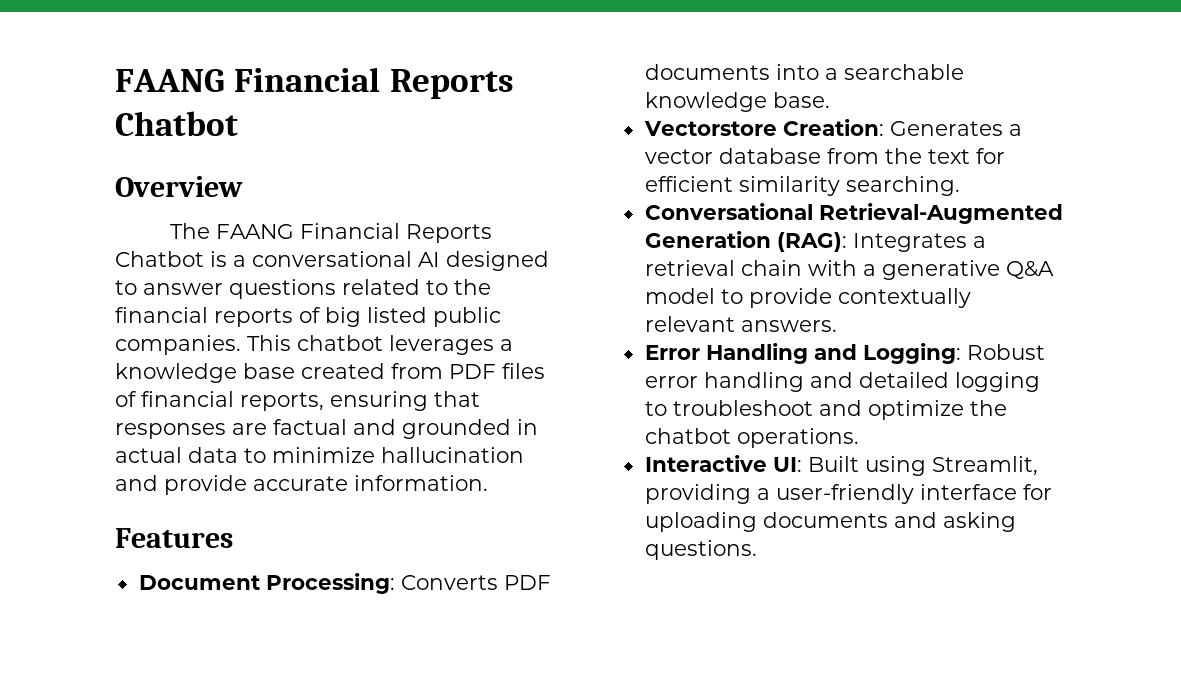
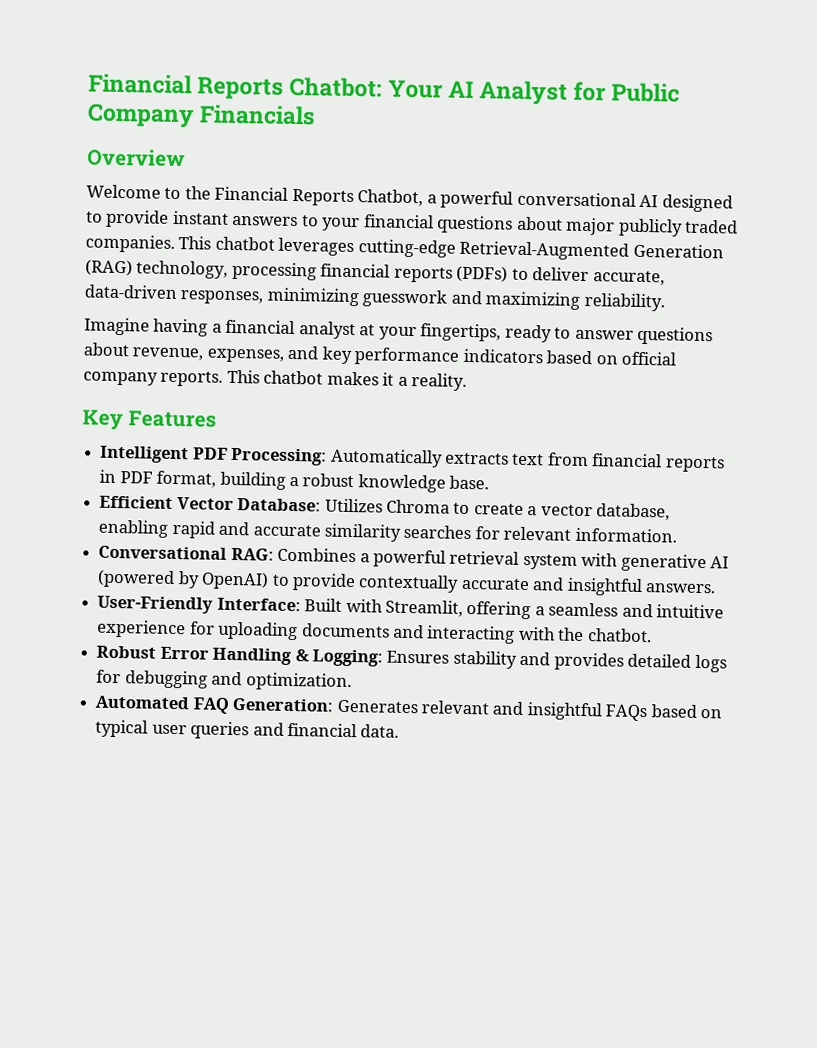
[115,67,514,99] [115,111,238,136] [115,176,243,197] [170,223,493,243] [115,251,549,271] [115,279,491,299] [115,307,501,327] [115,335,513,355] [115,363,545,383] [115,391,480,411] [115,419,538,439] [115,447,524,463] [115,475,488,495] [115,528,233,548] [138,573,551,594] [644,64,964,80] [644,92,830,112] [643,119,1022,136] [644,148,1005,164] [644,176,960,196] [644,203,1063,224] [644,231,986,252] [644,260,1054,280] [644,288,971,308] [644,316,837,332] [644,343,1045,364] [644,372,1040,392] [644,400,1007,420] [644,428,859,448] [644,455,1038,476] [644,484,1052,504] [644,512,1016,532] [644,540,757,560] FAANG Financial Reports Chatbot // Overview // The FAANG Financial Reports Chatbot is a conversational AI designed to answer questions related to the financial reports of big listed public companies. This chatbot leverages a knowledge base created from PDF files of financial reports, ensuring that responses are factual and grounded in actual data to minimize hallucination and provide accurate information. // Features // Document Processing: Converts PDF documents into a searchable knowledge base. // Vectorstore Creation: Generates a vector database from the text for efficient similarity searching. // Conversational Retrieval-Augmented Generation (RAG): Integrates a retrieval chain with a generative Q&A model to provide contextually relevant answers. // Error Handling and Logging: Robust error handling and detailed logging to troubleshoot and optimize the chatbot operations. // Interactive UI: Built using Streamlit, providing a user-friendly interface for uploading documents and asking questions. -> [88,73,681,105] [87,103,317,128] [87,148,185,168] [86,184,733,213] [86,209,739,237] [85,234,724,261] [85,259,665,286] [84,284,665,312] [84,317,714,346] [83,342,677,366] [83,369,468,391] [82,409,216,431] [100,445,725,473] [99,469,490,493] [99,495,671,521] [98,519,677,543] [98,545,730,573] [97,569,717,597] [97,595,725,620] [97,619,652,644] [96,645,727,673] [96,669,352,692] [95,695,723,722] [95,719,400,740] Financial Reports Chatbot: Your AI Analyst for Public Company Financials // Overview // Welcome to the Financial Reports Chatbot, a powerful conversational AI designed to provide instant answers to your financial questions about major publicly traded companies. This chatbot leverages cutting-edge Retrieval-Augmented Generation (RAG) technology, processing financial reports (PDFs) to deliver accurate, data-driven responses, minimizing guesswork and maximizing reliability. // Imagine having a financial analyst at your fingertips, ready to answer questions about revenue, expenses, and key performance indicators based on official company reports. This chatbot makes it a reality. // Key Features // Intelligent PDF Processing: Automatically extracts text from financial reports in PDF format, building a robust knowledge base. // Efficient Vector Database: Utilizes Chroma to create a vector database, enabling rapid and accurate similarity searches for relevant information. // Conversational RAG: Combines a powerful retrieval system with generative AI (powered by OpenAI) to provide contextually accurate and insightful answers. // User-Friendly Interface: Built with Streamlit, offering a seamless and intuitive experience for uploading documents and interacting with the chatbot. // Robust Error Handling & Logging: Ensures stability and provides detailed logs for debugging and optimization. // Automated FAQ Generation: Generates relevant and insightful FAQs based on typical user queries and financial data.

